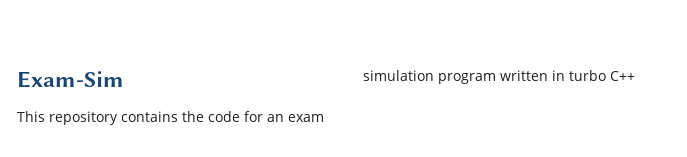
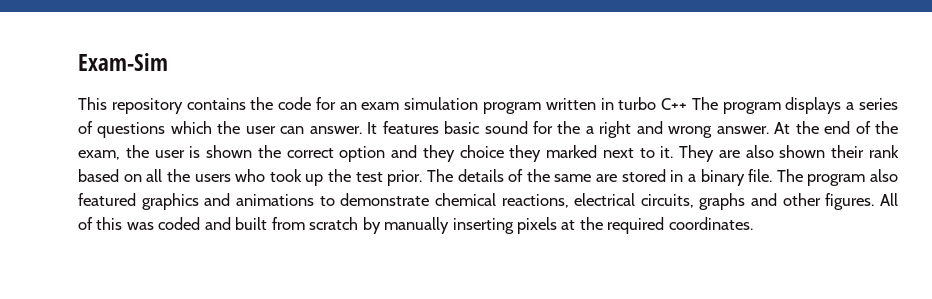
(635, 76) none -> [691,97,899,114] [78,121,899,138] [78,145,900,162] [78,169,898,186] [78,193,898,210] [78,217,753,234] The program displays a series of questions which the user can answer. It features basic sound for the a right and wrong answer. At the end of the exam, the user is shown the correct option and they choice they marked next to it. They are also shown their rank based on all the users who took up the test prior. The details of the same are stored in a binary file. The program also featured graphics and animations to demonstrate chemical reactions, electrical circuits, graphs and other figures. All of this was coded and built from scratch by manually inserting pixels at the required coordinates.

